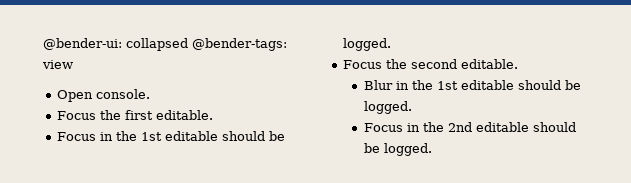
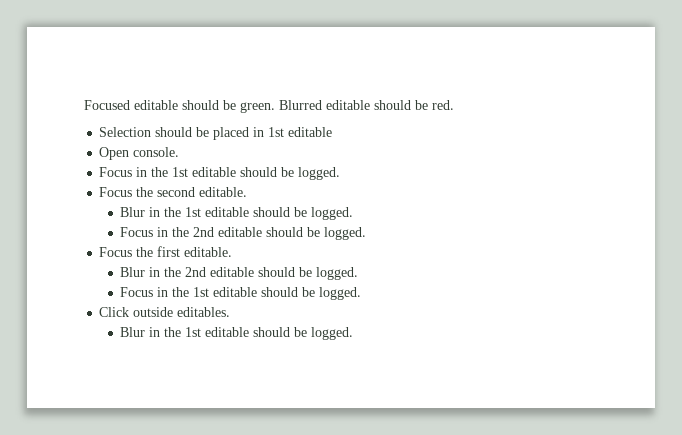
[43,38,287,51] [42,60,73,69] [56,89,150,102] [56,110,213,120] @bender-ui: collapsed @bender-tags: view // Open console. // Focus the first editable. -> [84,100,454,113] [99,127,333,140] [99,147,180,160] Focused editable should be green. Blurred editable should be red. // Selection should be placed in 1st editable // Open console.
(432, 149) none -> [99,246,233,257] [120,267,359,280] [120,287,362,300] [99,307,231,317] [120,327,354,340] // Focus the first editable. // Blur in the 2nd editable should be logged. // Focus in the 1st editable should be logged. // Click outside editables. // Blur in the 1st editable should be logged.

